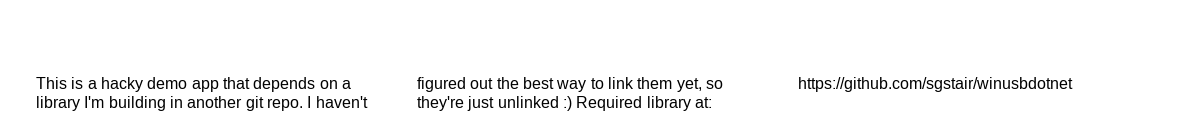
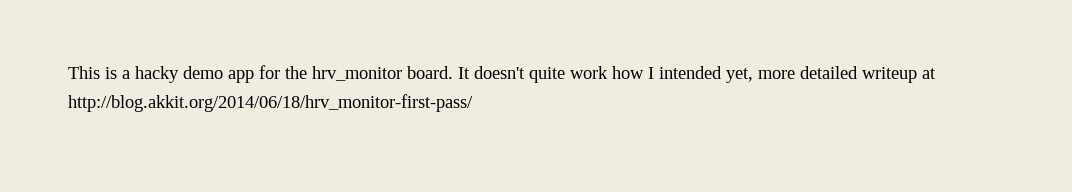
[222,77,351,92] [36,96,368,111] [417,77,723,92] [417,96,712,111] [798,77,1073,92] that depends on a library I'm building in another git repo. I haven't figured out the best way to link them yet, so they're just unlinked :) Required library at: https://github.com/sgstair/winusbdotnet -> [259,65,936,83] [68,94,473,112] for the hrv_monitor board. It doesn't quite work how I intended yet, more detailed writeup at http://blog.akkit.org/2014/06/18/hrv_monitor-first-pass/

